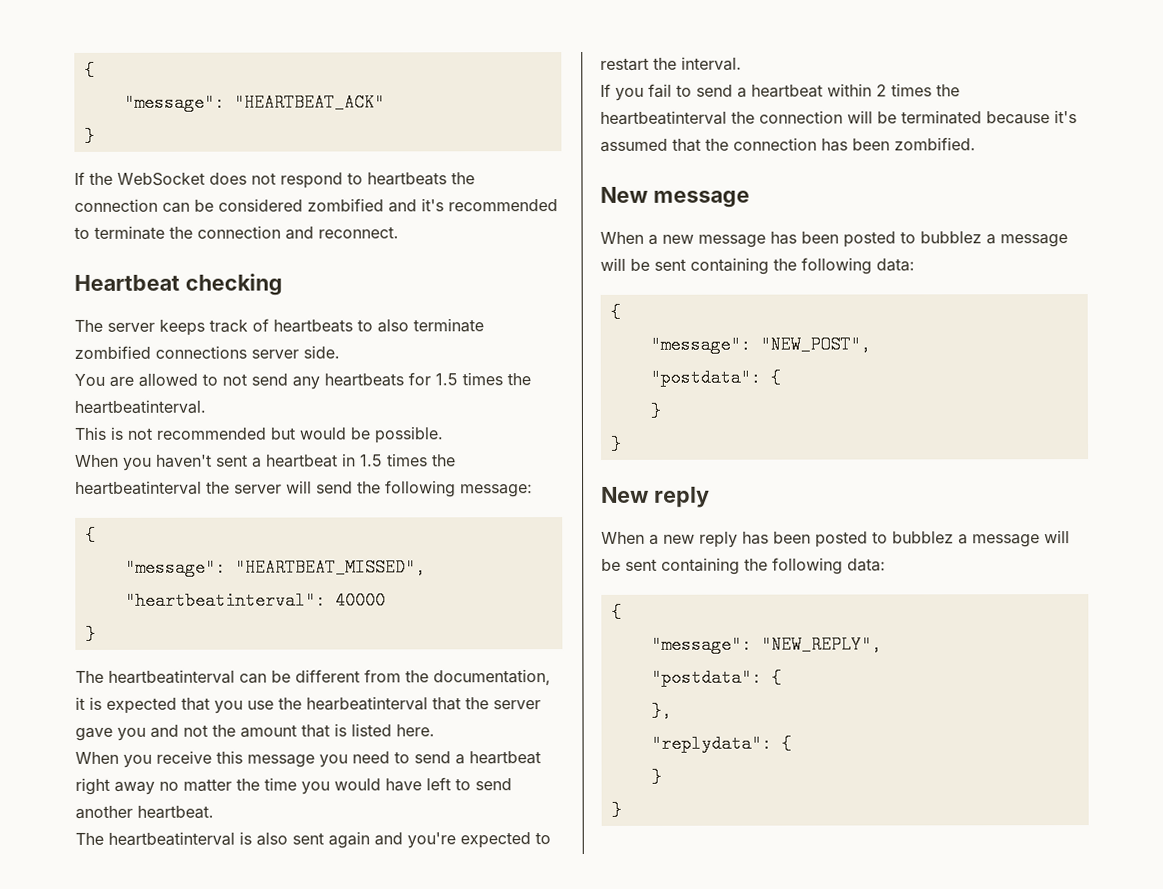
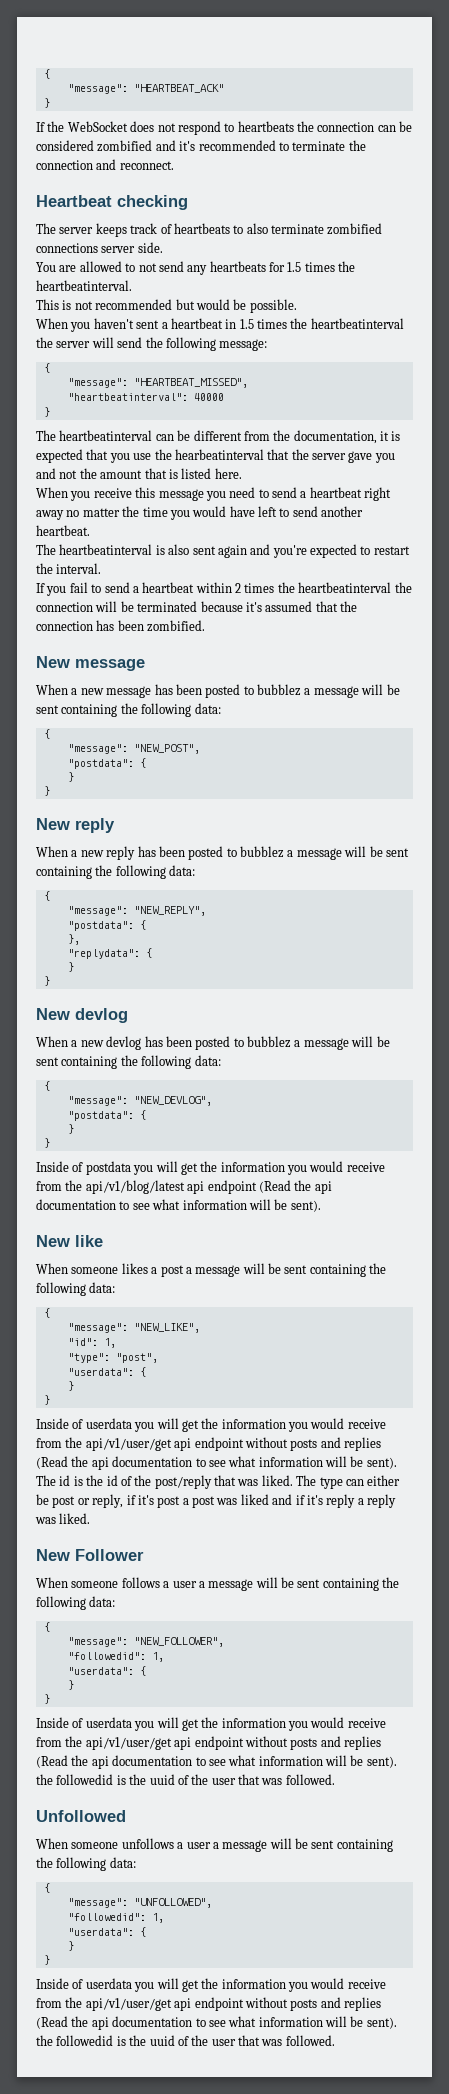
(622, 809) none -> [36,1008,128,1023] [36,1036,390,1050] [36,1055,221,1069] [43,1081,50,1091] [67,1096,212,1106] [67,1110,146,1121] [67,1124,74,1134] [43,1138,50,1148] [36,1161,385,1175] [36,1180,332,1194] [36,1199,321,1212] [36,1235,103,1247] [36,1263,387,1277] [36,1282,116,1296] [43,1308,50,1318] [67,1323,200,1333] [67,1338,116,1348] [67,1353,158,1363] [67,1367,146,1377] [67,1381,74,1391] [43,1395,50,1405] [36,1418,386,1432] [36,1437,381,1451] [36,1456,397,1470] [36,1475,401,1489] [36,1494,396,1508] [35,1513,91,1524] [36,1549,144,1561] [36,1577,400,1591] [36,1596,116,1610] [43,1622,50,1632] [67,1637,224,1647] [67,1652,164,1662] [67,1666,146,1676] [67,1680,74,1690] [43,1694,50,1704] [36,1717,386,1731] [36,1736,381,1750] [36,1755,397,1769] [36,1774,335,1785] [36,1810,126,1822] [36,1838,393,1852] [36,1857,136,1871] [43,1883,50,1893] [67,1898,212,1908] [67,1913,164,1923] [67,1927,146,1937] [67,1941,74,1951] [43,1955,50,1965] [36,1978,386,1992] [36,1997,381,2011] [36,2016,397,2030] [36,2035,335,2046] // New devlog // When a new devlog has been posted to bubblez a message will be sent containing the following data: // { // "message": "NEW_DEVLOG", // "postdata": { // } // } // Inside of postdata you will get the information you would receive from the api/v1/blog/latest api endpoint (Read the api documentation to see what information will be sent). // New like // When someone likes a post a message will be sent containing the following data: // { // "message": "NEW_LIKE", // "id": 1, // "type": "post", // "userdata": { // } // } // Inside of userdata you will get the information you would receive from the api/v1/user/get api endpoint without posts and replies (Read the api documentation to see what information will be sent). The id is the id of the post/reply that was liked. The type can either be post or reply, if it's post a post was liked and if it's reply a reply was liked. // New Follower // When someone follows a user a message will be sent containing the following data: // { // "message": "NEW_FOLLOWER", // "followedid": 1, // "userdata": { // } // } // Inside of userdata you will get the information you would receive from the api/v1/user/get api endpoint without posts and replies (Read the api documentation to see what information will be sent). the followedid is the uuid of the user that was followed. // Unfollowed // When someone unfollows a user a message will be sent containing the following data: // { // "message": "UNFOLLOWED", // "followedid": 1, // "userdata": { // } // } // Inside of userdata you will get the information you would receive from the api/v1/user/get api endpoint without posts and replies (Read the api documentation to see what information will be sent). the followedid is the uuid of the user that was followed.

